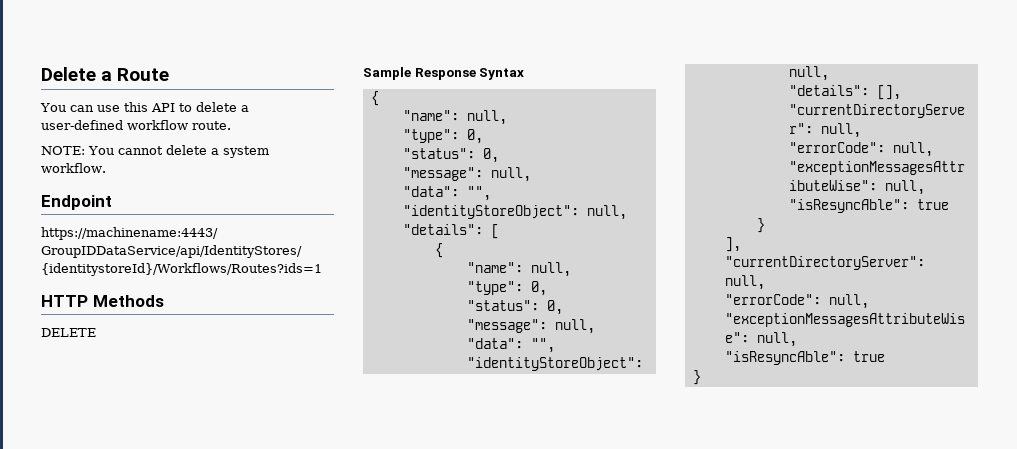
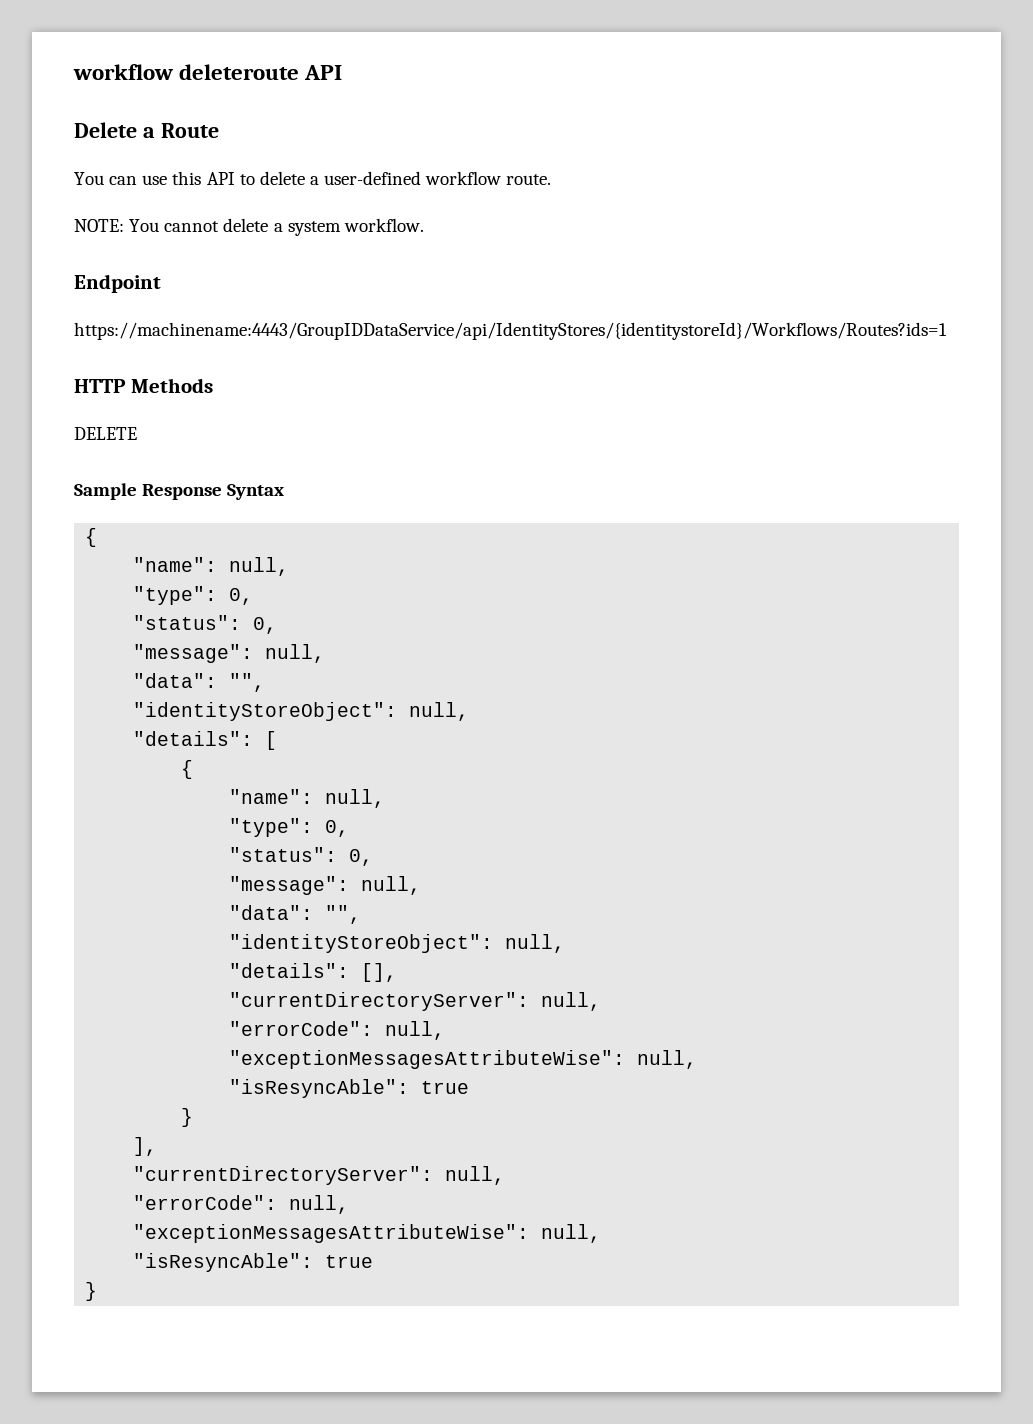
(41, 74) none -> [73,64,343,80] workflow deleteroute API //

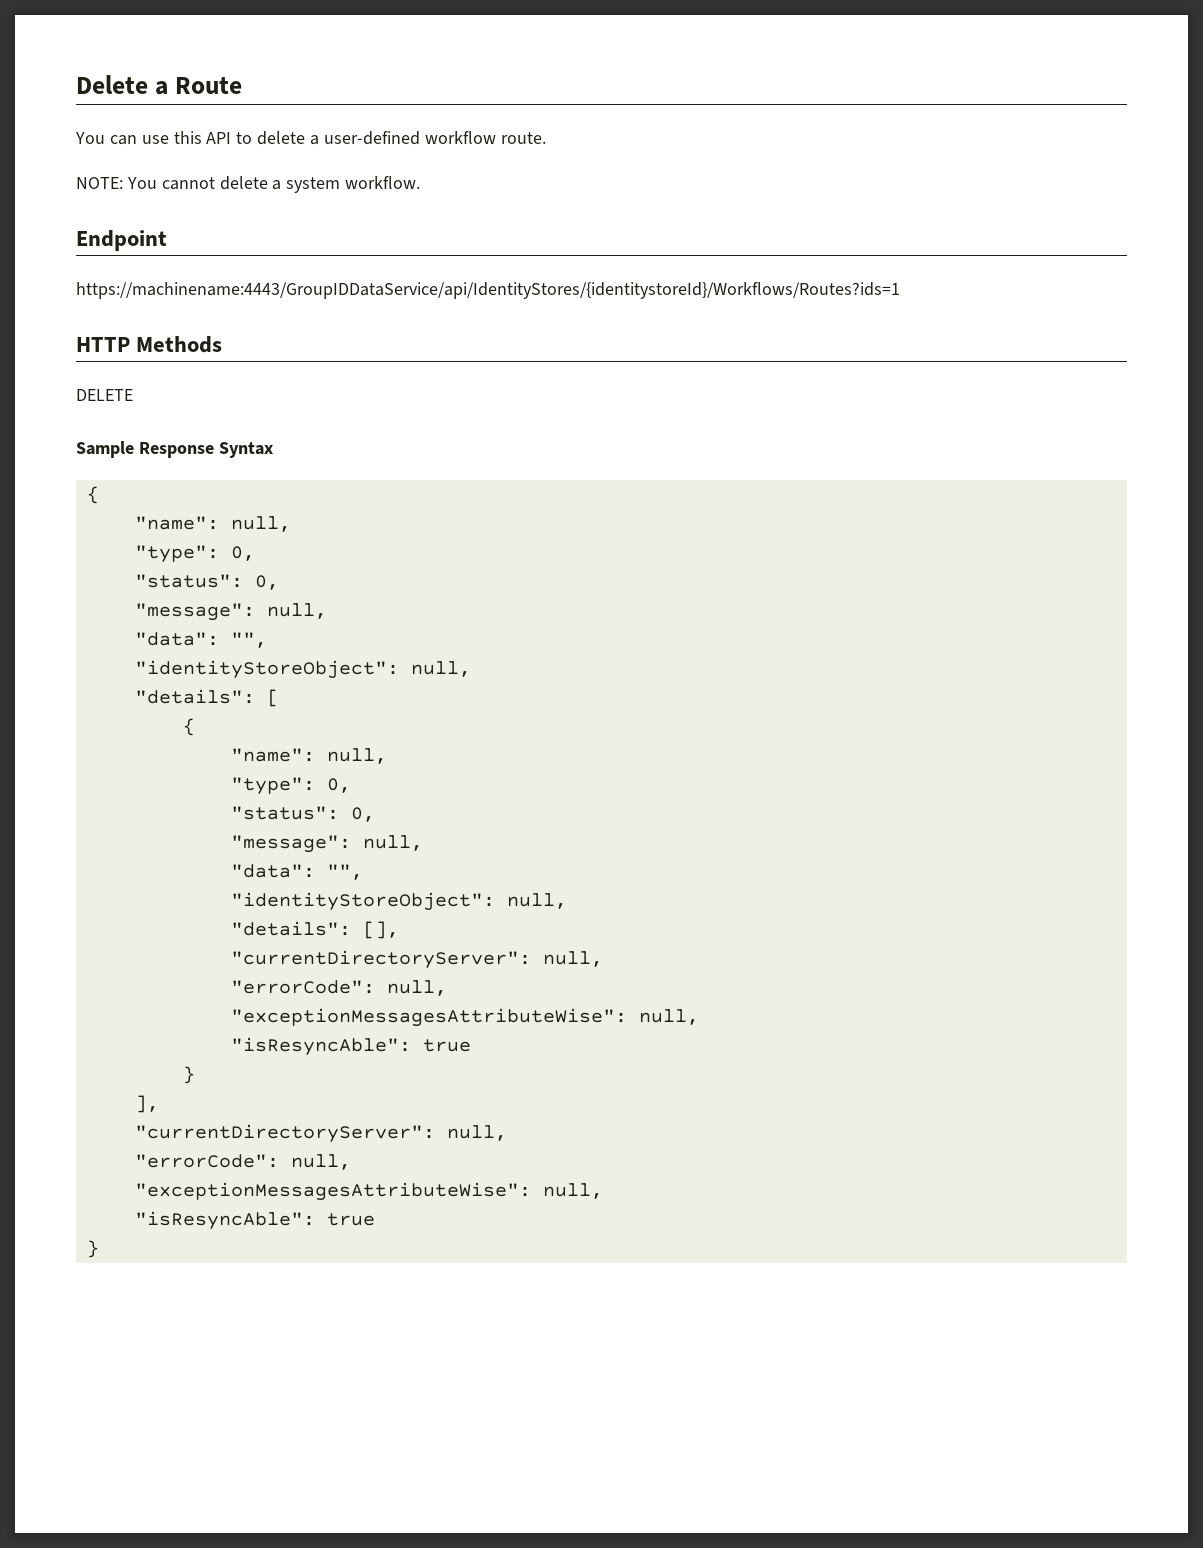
[73,64,343,80] workflow deleteroute API // -> (76, 84) none

